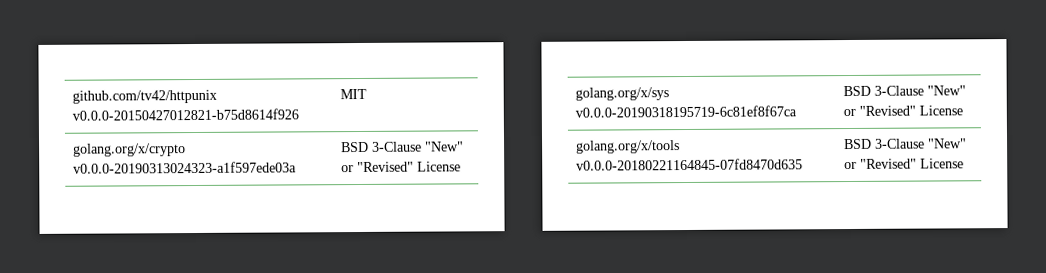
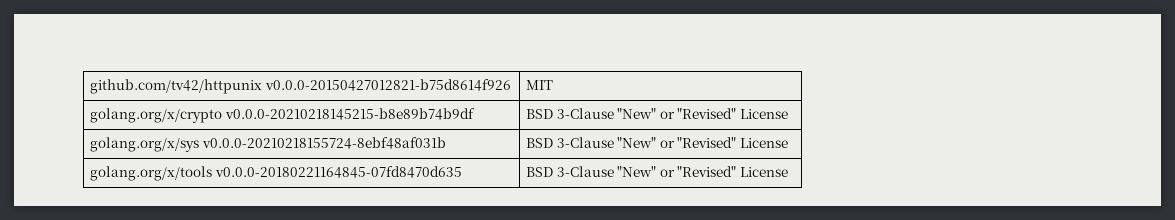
[72,161,297,174] v0.0.0-20190313024323-a1f597ede03a -> [224,108,475,120] v0.0.0-20210218145215-b8e89b74b9df
[574,105,797,118] v0.0.0-20190318195719-6c81ef8f67ca -> [201,137,446,149] v0.0.0-20210218155724-8ebf48af031b

